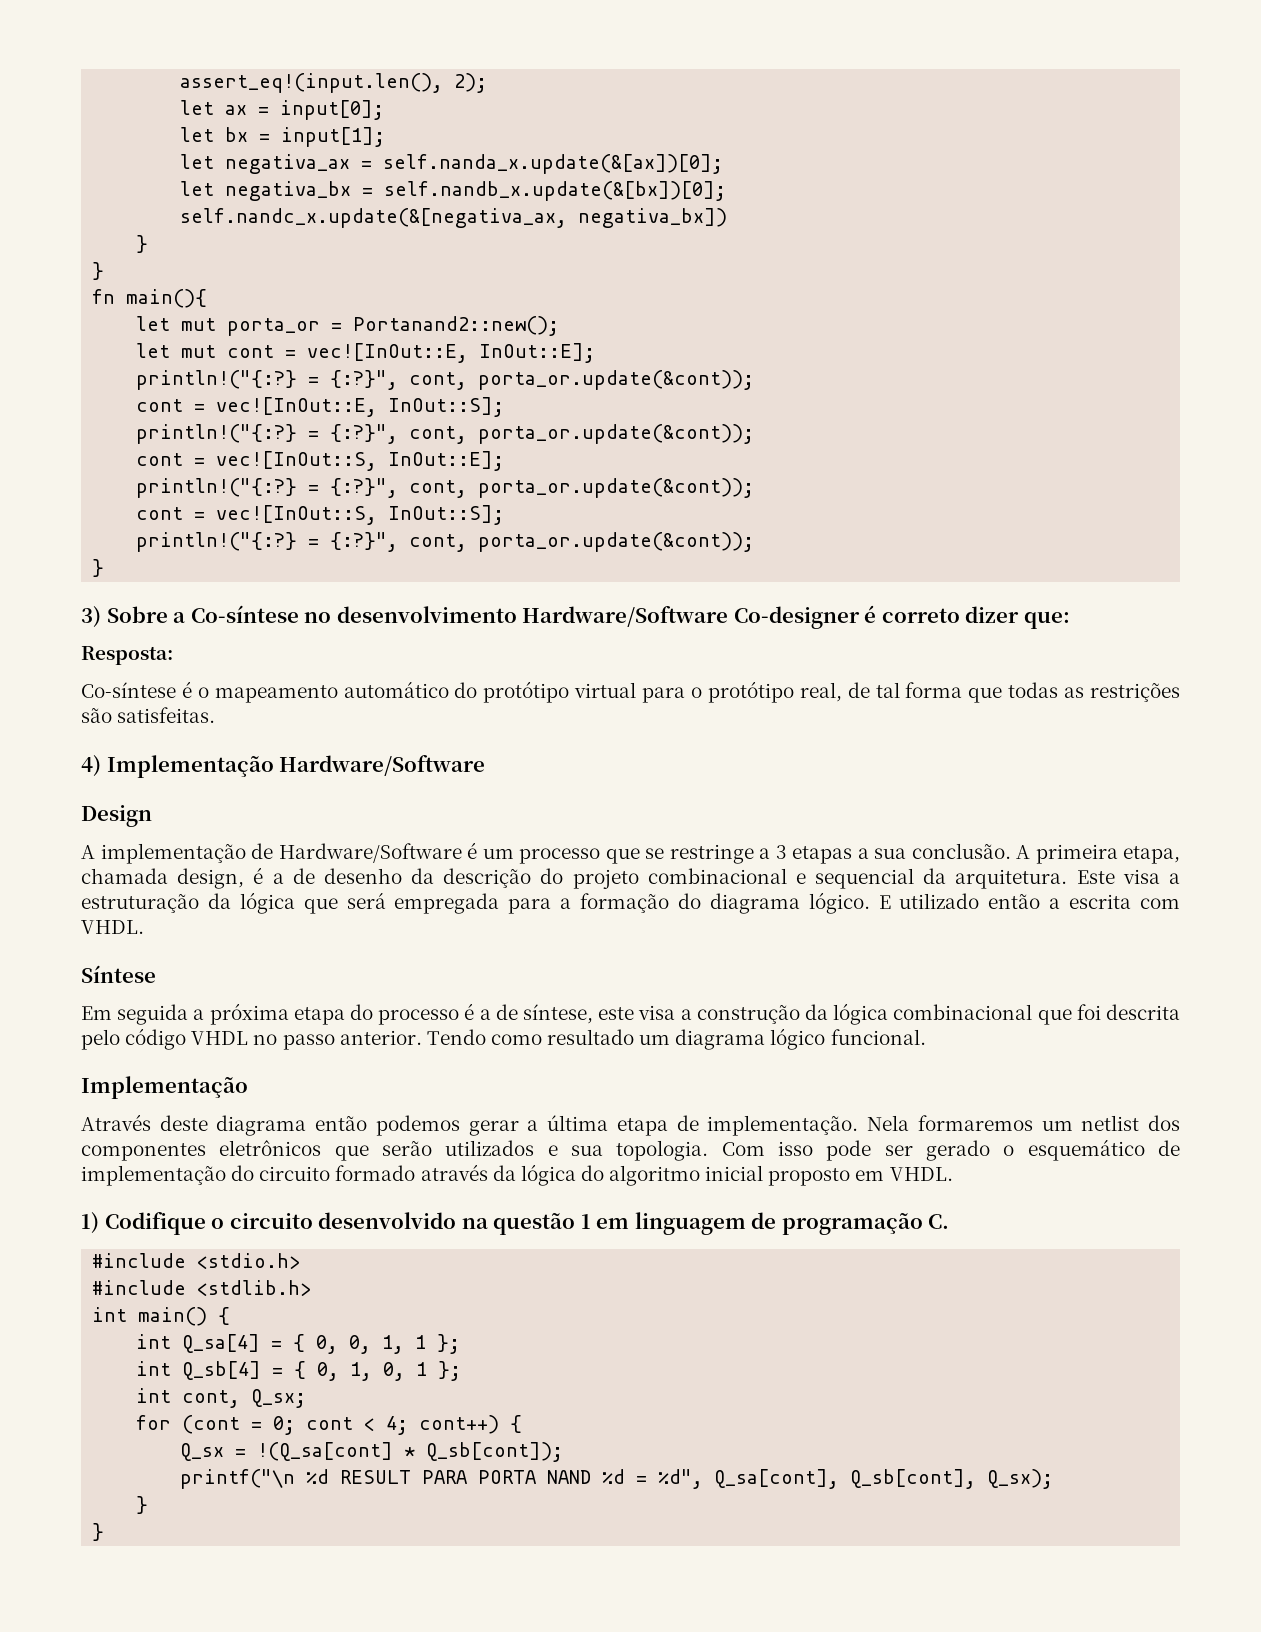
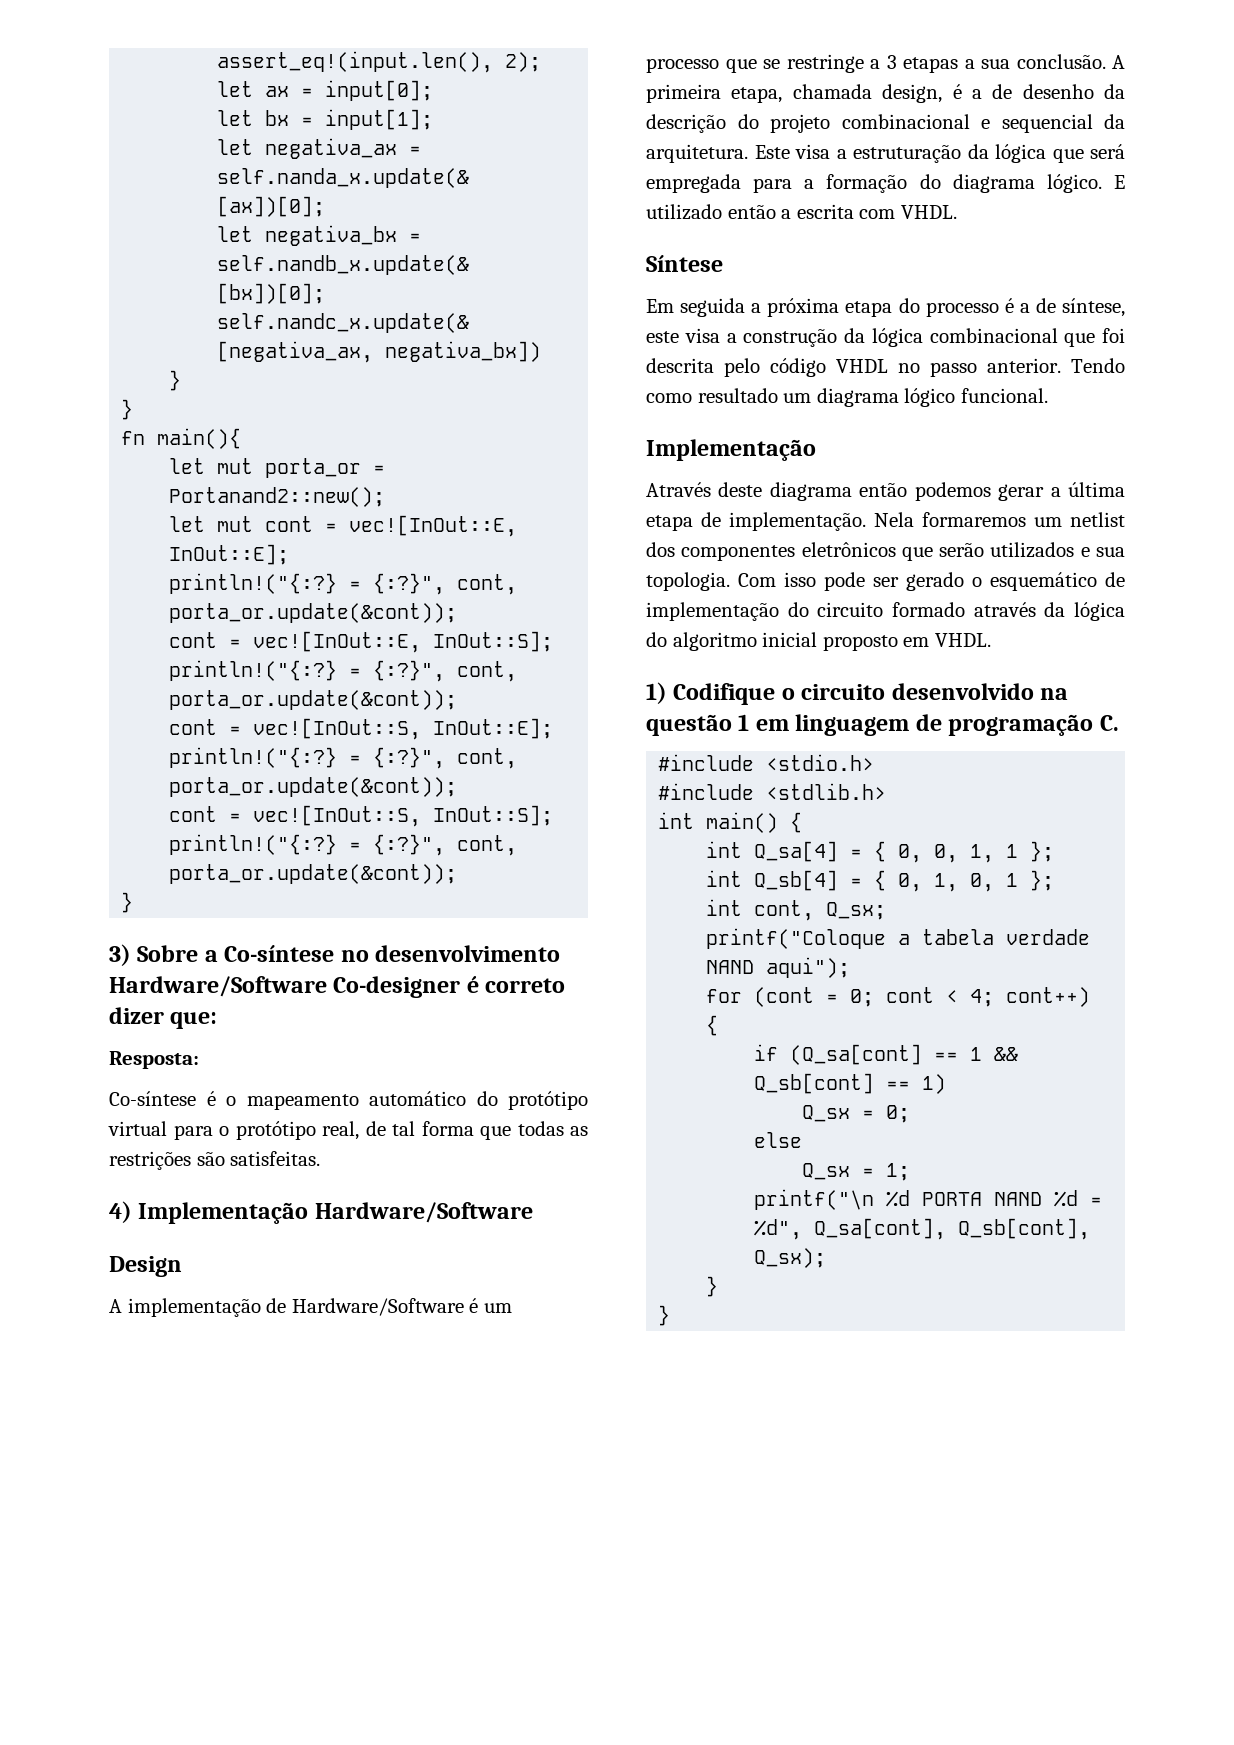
(307, 1398) none -> [706,928,1091,949] [706,957,851,978] // printf("Coloque a tabela verdade NAND aqui");
[180,1442,564,1462] Q_sx = !(Q_sa[cont] * Q_sb[cont]); -> [754,1044,1019,1065] [754,1073,947,1094] [802,1105,911,1123] [754,1132,803,1148] [802,1163,911,1181] if (Q_sa[cont] == 1 && Q_sb[cont] == 1) // Q_sx = 0; // else // Q_sx = 1;
[340,1470,469,1484] RESULT PARA -> (911, 1198) none

